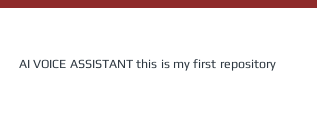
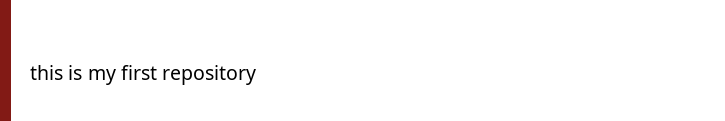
[19,59,133,69] AI VOICE ASSISTANT -> (30, 72) none

